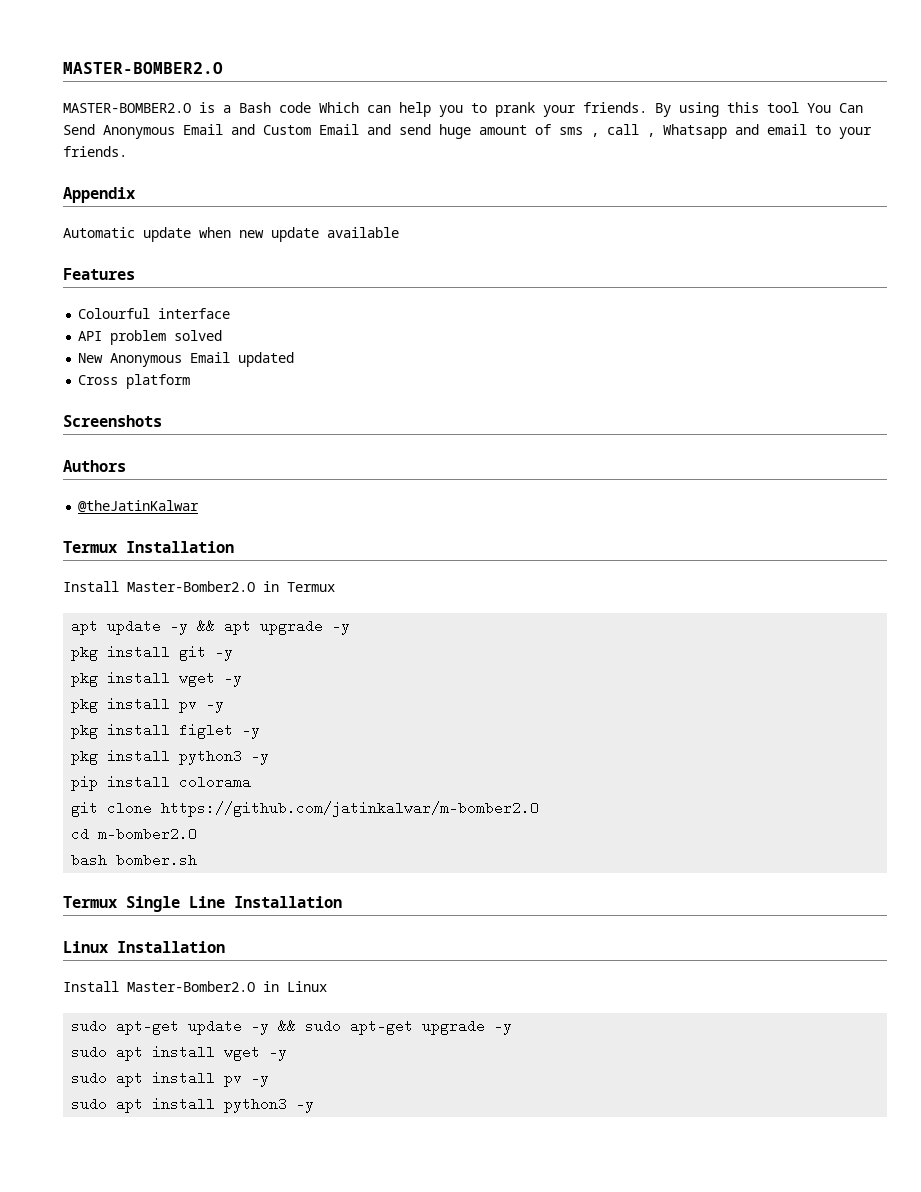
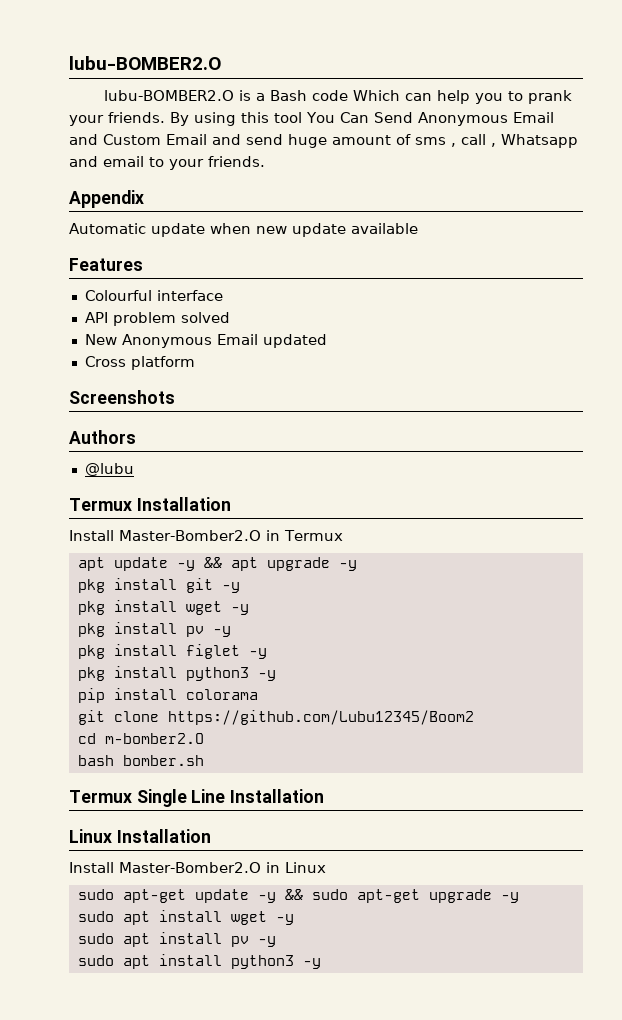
[63,62,223,74] [63,103,191,113] MASTER-BOMBER2.O // MASTER-BOMBER2.O -> [69,56,221,70] [104,90,235,101] lubu-BOMBER2.O // lubu-BOMBER2.O
[78,500,200,513] @theJatinKalwar -> [84,463,134,476] @lubu
[161,801,540,817] https://github.com/jatinkalwar/m-bomber2.O -> [167,710,474,725] https://github.com/Lubu12345/Boom2

